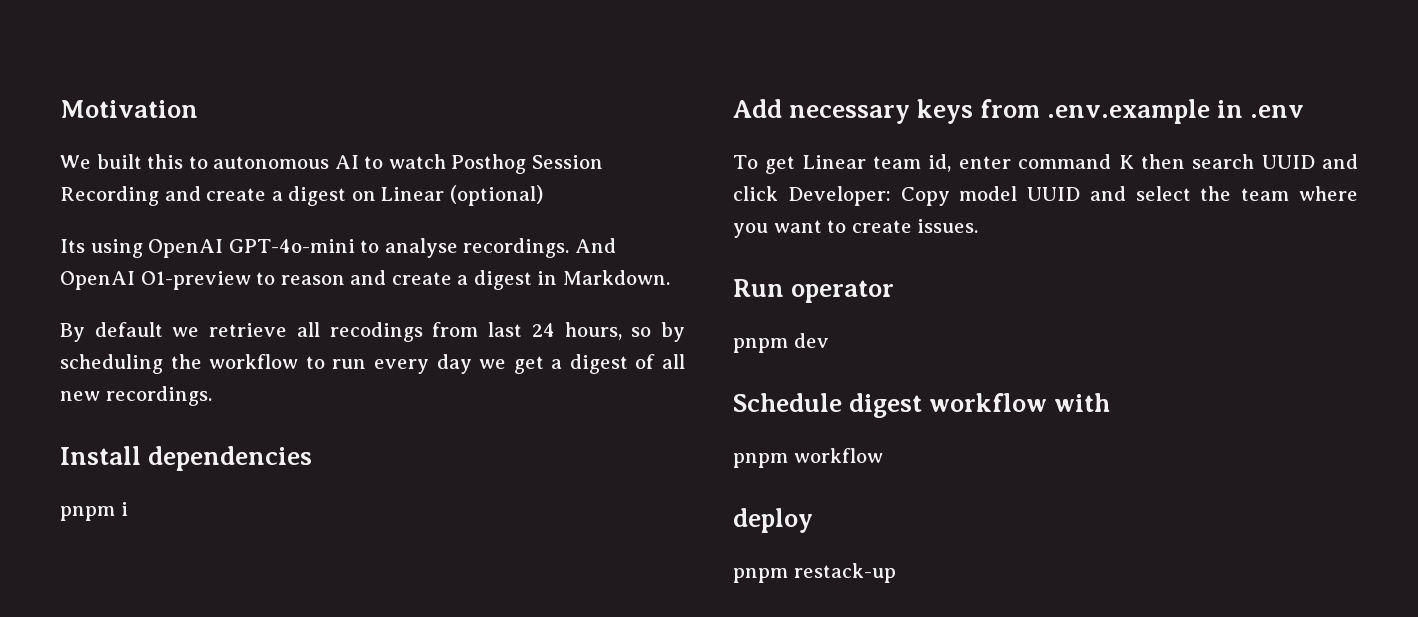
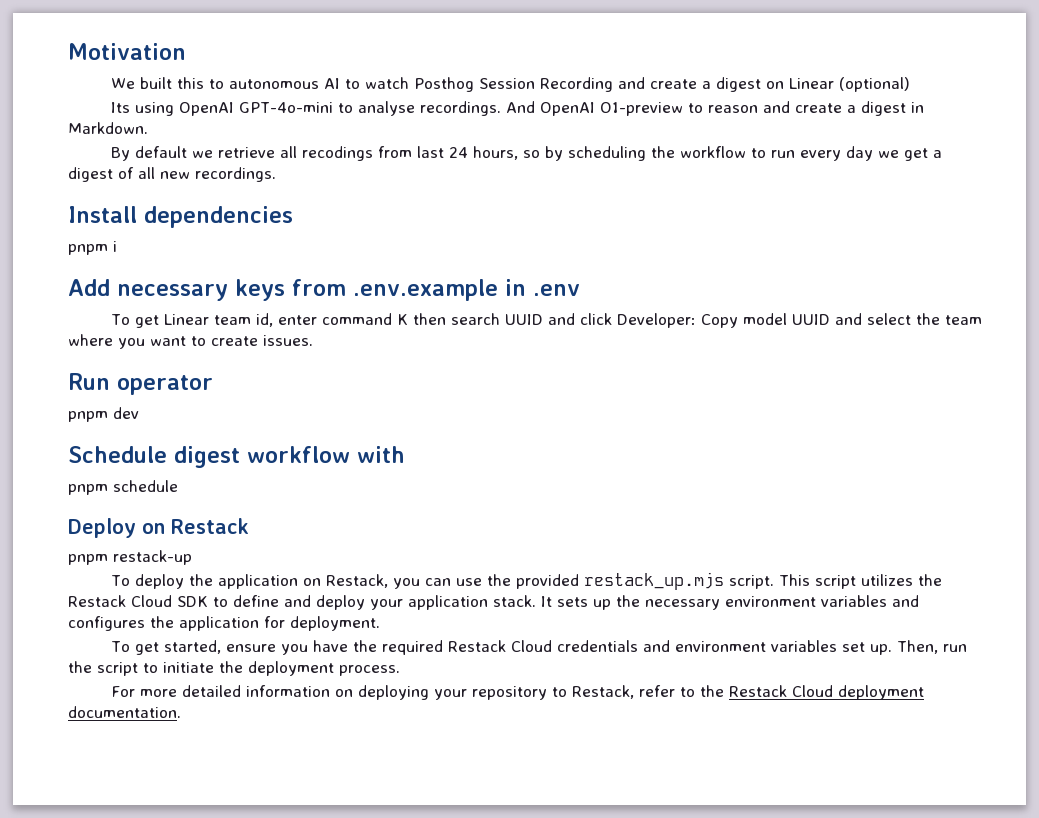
[793,448,883,463] [733,508,813,533] [733,563,896,583] workflow // deploy // pnpm restack-up -> [113,480,178,492] [68,518,249,538] [68,550,192,565] [110,572,942,590] [68,595,919,610] [68,616,380,631] [110,640,967,655] [68,661,400,676] [110,685,924,700] [68,706,181,718] schedule // Deploy on Restack // pnpm restack-up // To deploy the application on Restack, you can use the provided restack_up.mjs script. This script utilizes the Restack Cloud SDK to define and deploy your application stack. It sets up the necessary environment variables and configures the application for deployment. // To get started, ensure you have the required Restack Cloud credentials and environment variables set up. Then, run the script to initiate the deployment process. // For more detailed information on deploying your repository to Restack, refer to the Restack Cloud deployment documentation.

